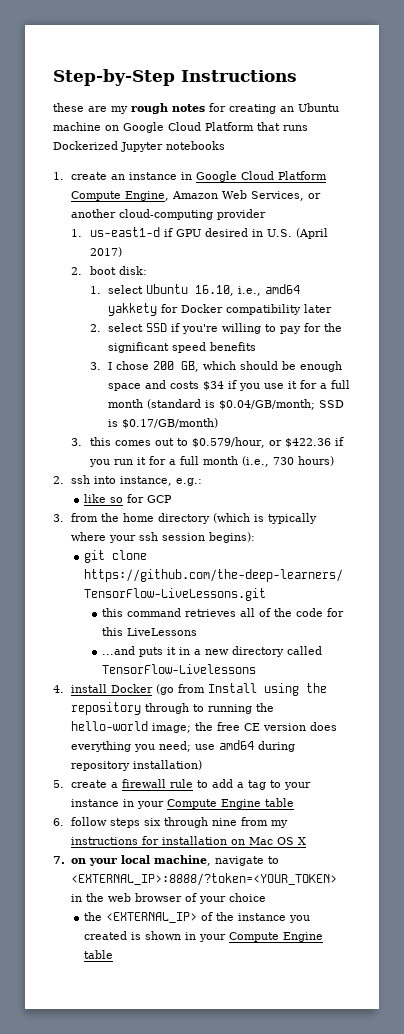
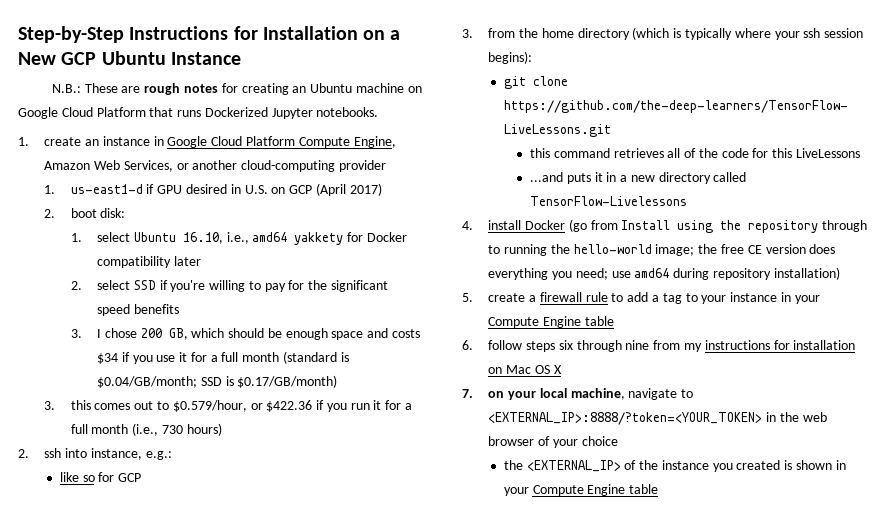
[53,103,128,114] // these are my -> [233,26,401,40] [18,51,241,65] [51,83,141,93] for Installation on a New GCP Ubuntu Instance // N.B.: These are
[166,141,225,150] notebooks -> [316,107,379,117] notebooks.
(292, 233) none -> [271,185,313,194] on GCP

